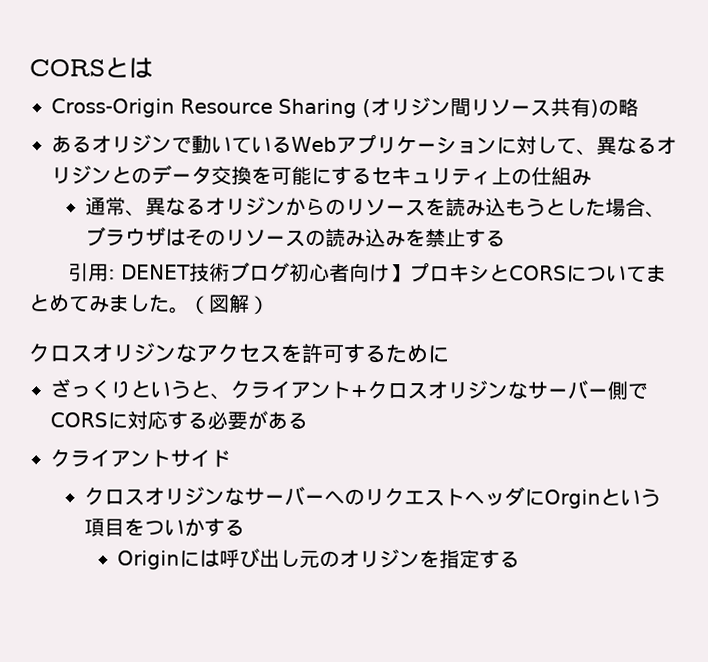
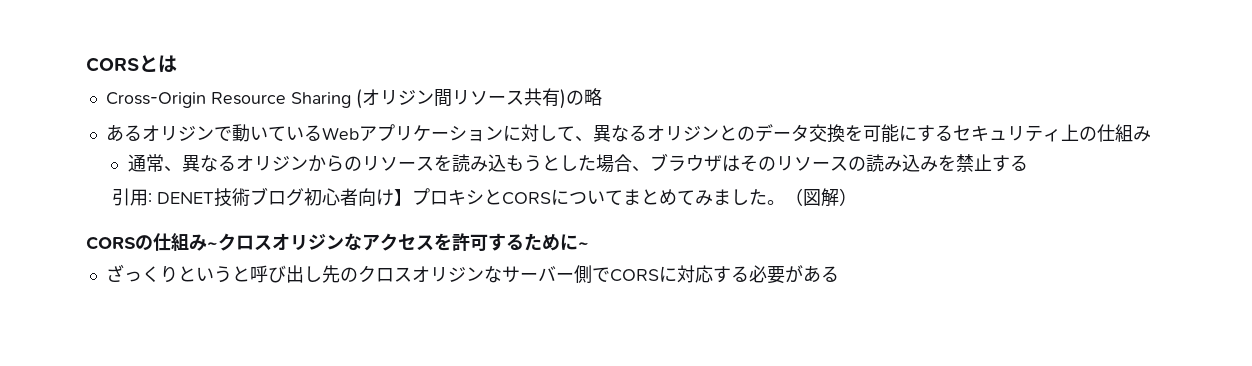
(270, 305) none -> [86,233,218,251] CORSの仕組み~
(449, 354) none -> [578,242,589,249] ~
[210,380,368,400] 、クライアント+ -> [249,265,358,283] 呼び出し先の
[50,449,231,468] [83,485,661,509] [83,518,245,537] [117,547,521,570] // クライアントサイド // クロスオリジンなサーバーへのリクエストヘッダにOrginという項目をついかする // Originには呼び出し元のオリジンを指定する -> (839, 274) none

